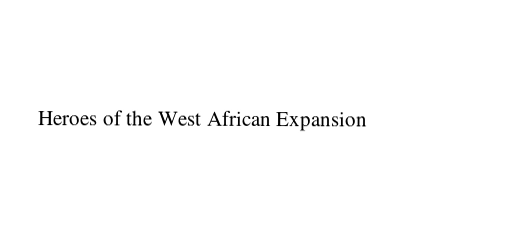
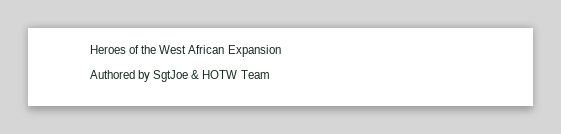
(369, 121) none -> [90,70,270,82] // Authored by SgtJoe & HOTW Team

